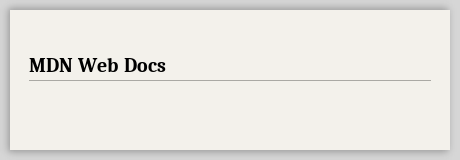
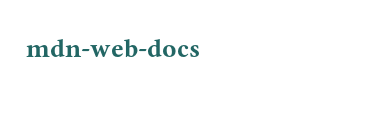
[29,57,166,72] MDN Web Docs -> [26,39,200,58] mdn-web-docs

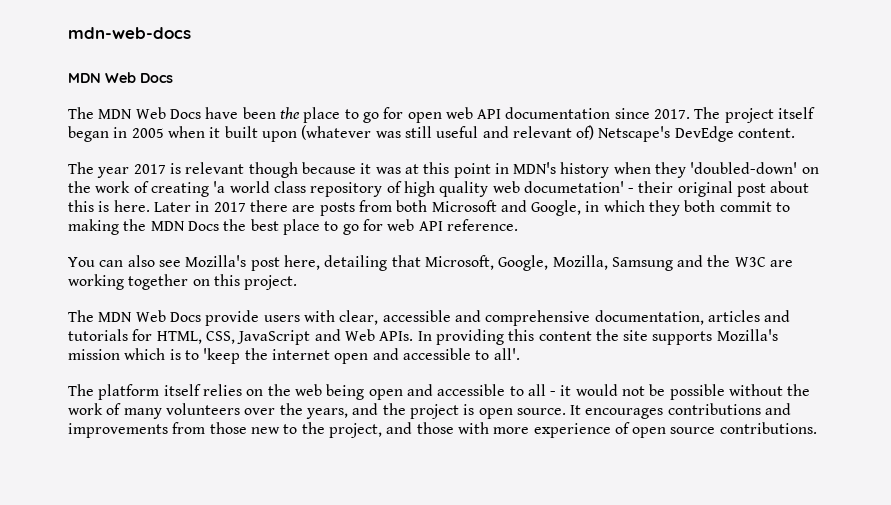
(200, 48) none -> [68,72,173,83] [68,107,816,123] [68,125,796,142] [68,162,819,178] [68,181,810,197] [68,200,791,216] [68,219,518,235] [68,255,794,271] [68,274,298,290] [68,310,791,326] [68,329,778,345] [68,348,520,364] [68,384,811,400] [68,403,792,419] [68,422,817,438] // MDN Web Docs // The MDN Web Docs have been the place to go for open web API documentation since 2017. The project itself began in 2005 when it built upon (whatever was still useful and relevant of) Netscape's DevEdge content. // The year 2017 is relevant though because it was at this point in MDN's history when they 'doubled-down' on the work of creating 'a world class repository of high quality web documetation' - their original post about this is here. Later in 2017 there are posts from both Microsoft and Google, in which they both commit to making the MDN Docs the best place to go for web API reference. // You can also see Mozilla's post here, detailing that Microsoft, Google, Mozilla, Samsung and the W3C are working together on this project. // The MDN Web Docs provide users with clear, accessible and comprehensive documentation, articles and tutorials for HTML, CSS, JavaScript and Web APIs. In providing this content the site supports Mozilla's mission which is to 'keep the internet open and accessible to all'. // The platform itself relies on the web being open and accessible to all - it would not be possible without the work of many volunteers over the years, and the project is open source. It encourages contributions and improvements from those new to the project, and those with more experience of open source contributions.

